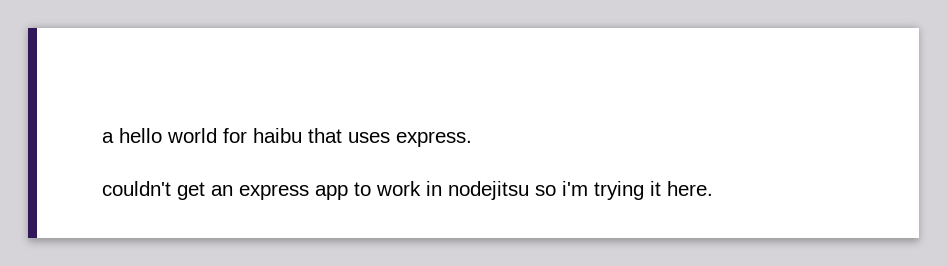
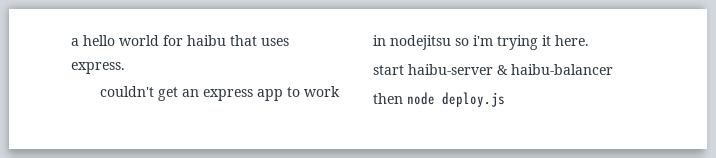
(713, 188) none -> [373,64,613,75] [373,92,505,107] // start haibu-server & haibu-balancer // then node deploy.js

